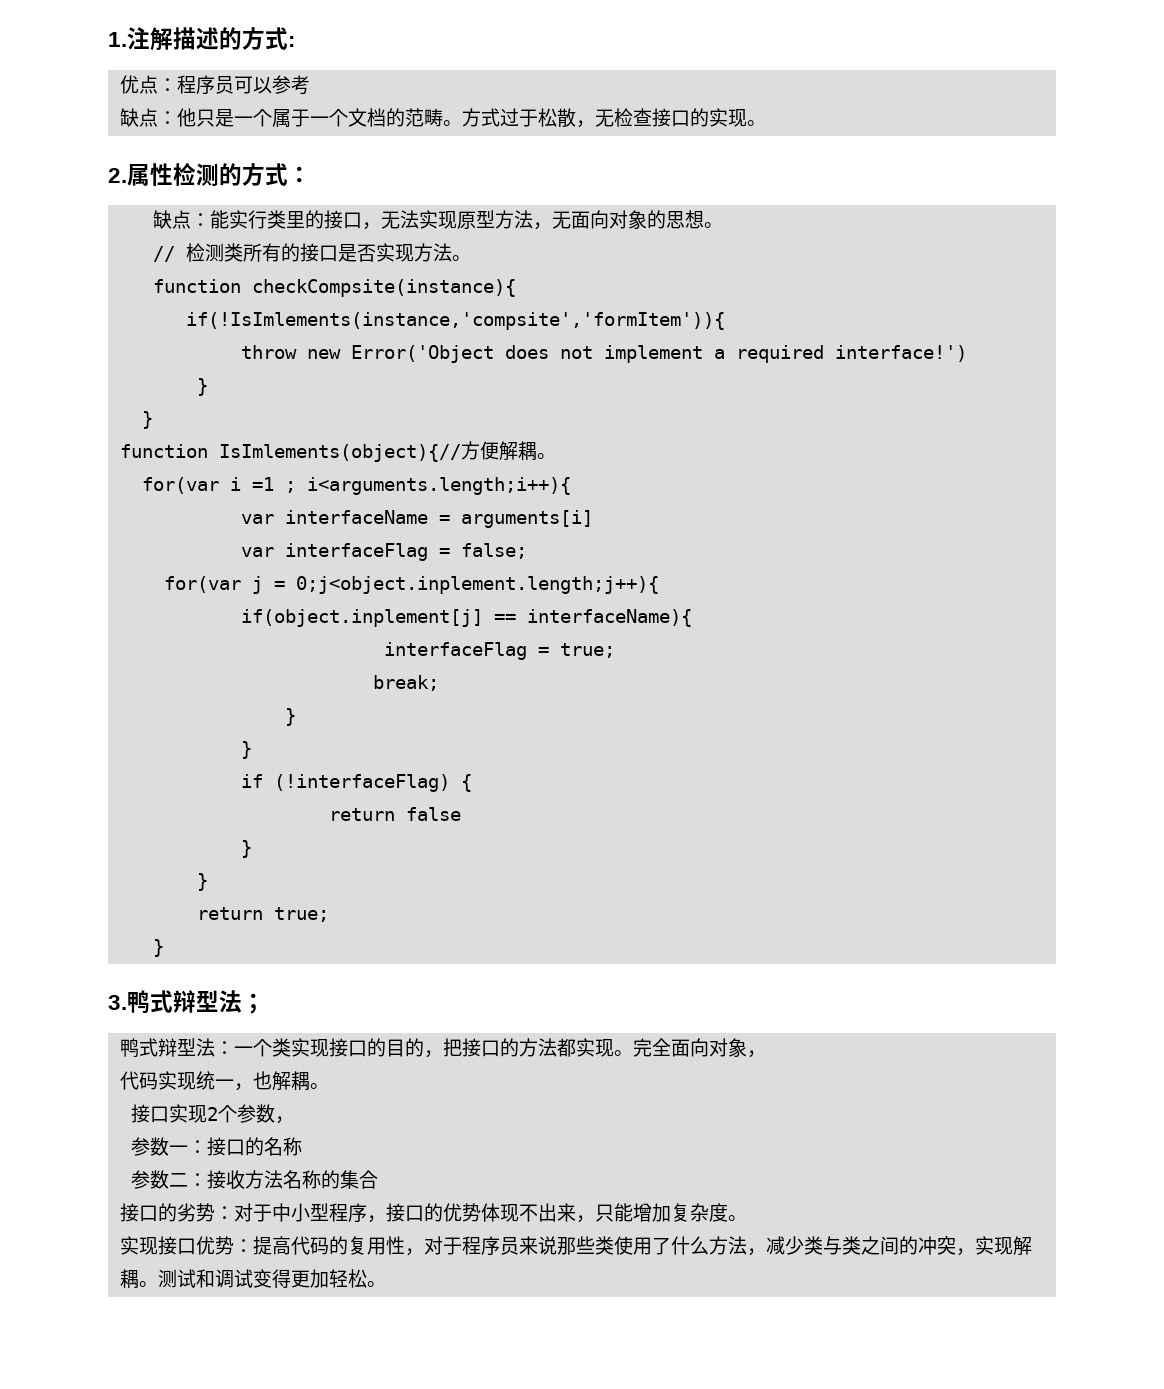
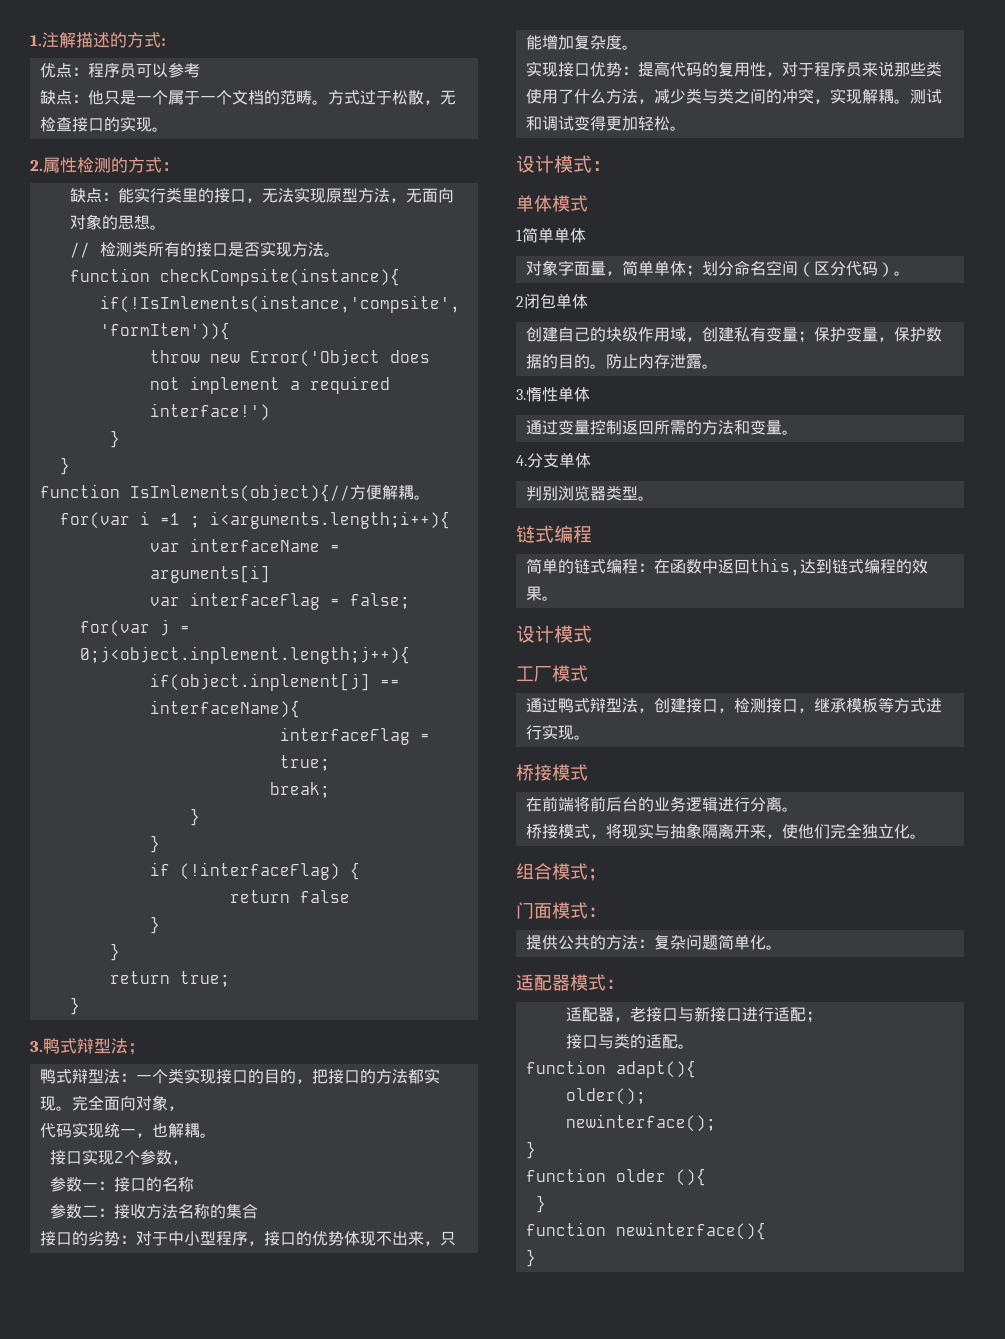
(386, 1284) none -> [516,155,611,173] [516,195,588,212] [516,227,586,243] [525,260,910,277] [516,293,588,309] [525,327,942,343] [525,354,718,369] [516,386,590,402] [525,420,798,435] [516,452,591,468] [525,485,654,501] [516,525,592,543] [525,558,928,576] [525,586,558,601] [516,625,592,643] [516,665,588,682] [525,697,942,713] [525,724,590,740] [516,764,588,781] [525,796,798,812] [525,823,926,839] [516,863,606,881] [516,902,606,919] [525,934,782,950] [516,974,624,991] [565,1006,822,1023] [565,1033,694,1049] [525,1060,696,1078] [565,1088,646,1105] [565,1114,716,1132] [525,1141,536,1159] [525,1168,706,1186] [535,1195,546,1213] [525,1222,766,1240] [525,1249,536,1267] // 设计模式： // 单体模式 // 1简单单体 // 对象字面量，简单单体；划分命名空间（区分代码）。 // 2闭包单体 // 创建自己的块级作用域，创建私有变量；保护变量，保护数据的目的。防止内存泄露。 // 3.惰性单体 // 通过变量控制返回所需的方法和变量。 // 4.分支单体 // 判别浏览器类型。 // 链式编程 // 简单的链式编程：在函数中返回this,达到链式编程的效果。 // 设计模式 // 工厂模式 // 通过鸭式辩型法，创建接口，检测接口，继承模板等方式进行实现。 // 桥接模式 // 在前端将前后台的业务逻辑进行分离。 // 桥接模式，将现实与抽象隔离开来，使他们完全独立化。 // 组合模式； // 门面模式： // 提供公共的方法：复杂问题简单化。 // 适配器模式： // 适配器，老接口与新接口进行适配； // 接口与类的适配。 // function adapt(){ // older(); // newinterface(); // } // function older (){ // } // function newinterface(){ // }

